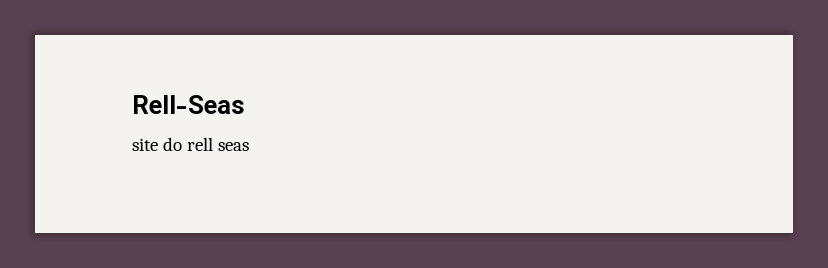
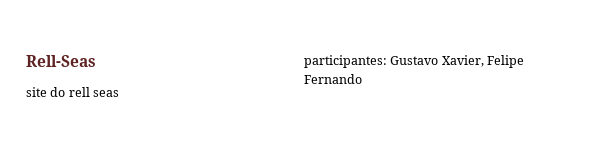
(250, 146) none -> [304,55,525,68] [304,74,362,84] // participantes: Gustavo Xavier, Felipe Fernando

